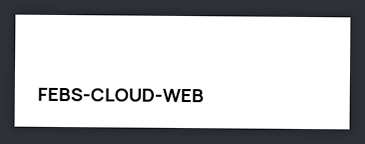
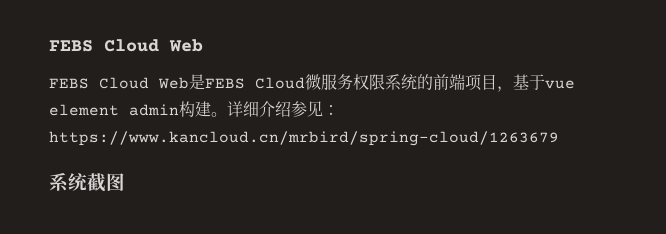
[37,87,204,103] FEBS-CLOUD-WEB -> [49,39,203,52] [49,74,575,92] [49,101,339,117] [49,131,559,146] [49,172,125,192] FEBS Cloud Web // FEBS Cloud Web是FEBS Cloud微服务权限系统的前端项目，基于vue element admin构建。详细介绍参见：https://www.kancloud.cn/mrbird/spring-cloud/1263679 // 系统截图

